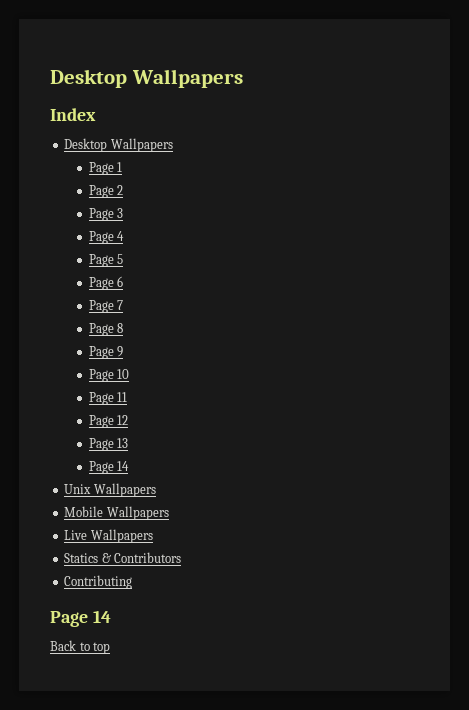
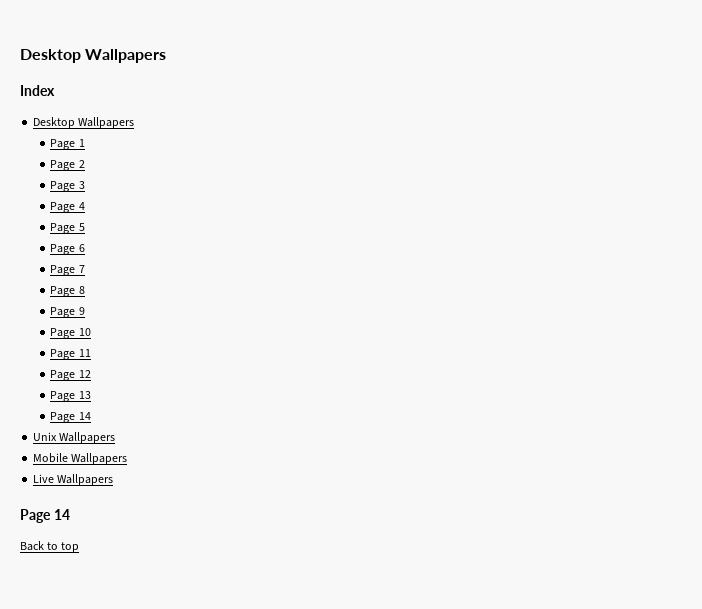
[64,552,182,563] [64,575,133,589] // Statics & Contributors // Contributing -> (114, 480) none

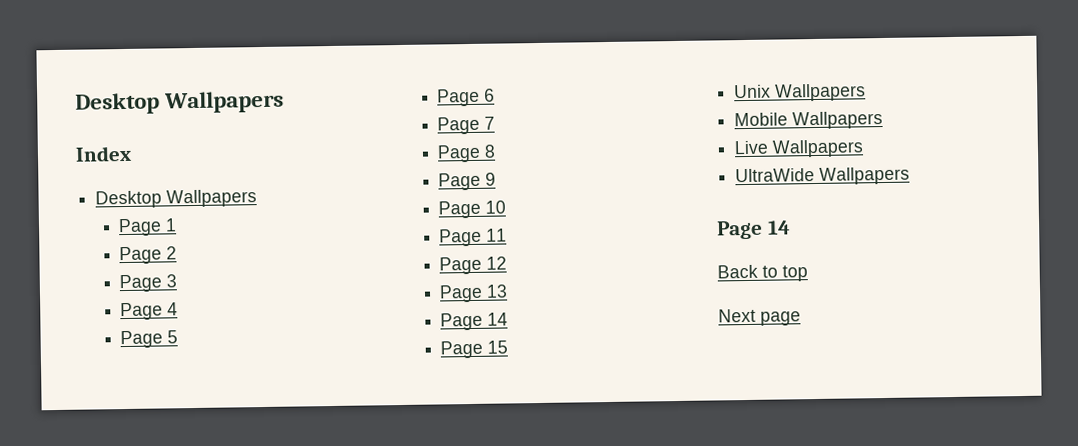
(91, 416) none -> [440,340,509,359] // Page 15
(114, 480) none -> [735,166,911,185] // UltraWide Wallpapers
(80, 547) none -> [718,308,801,326] // Next page

